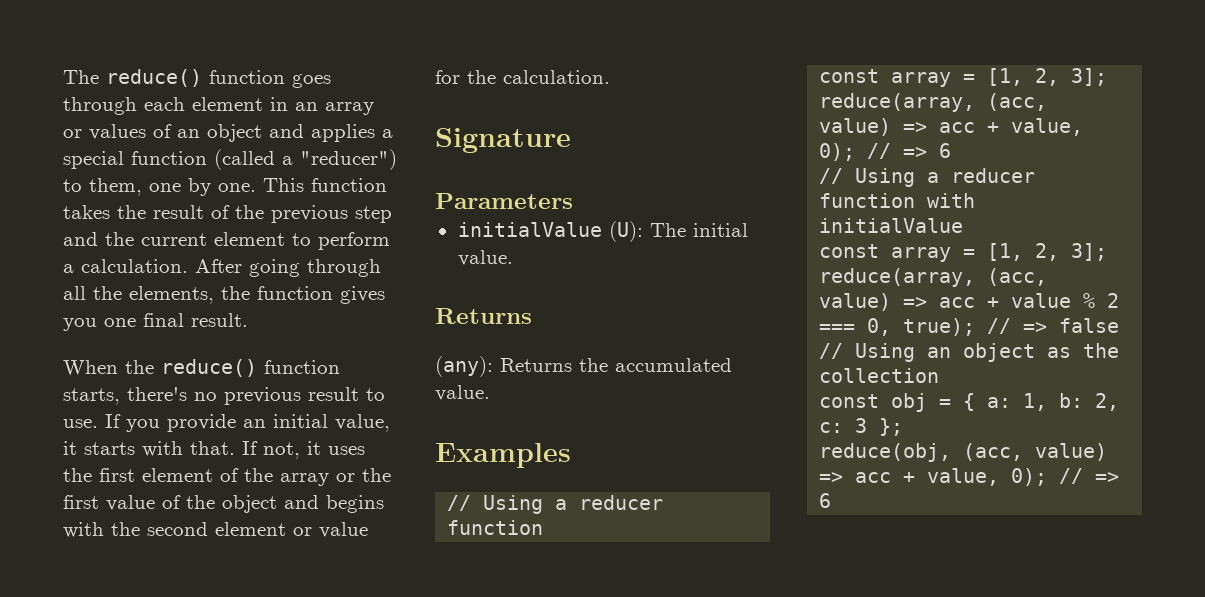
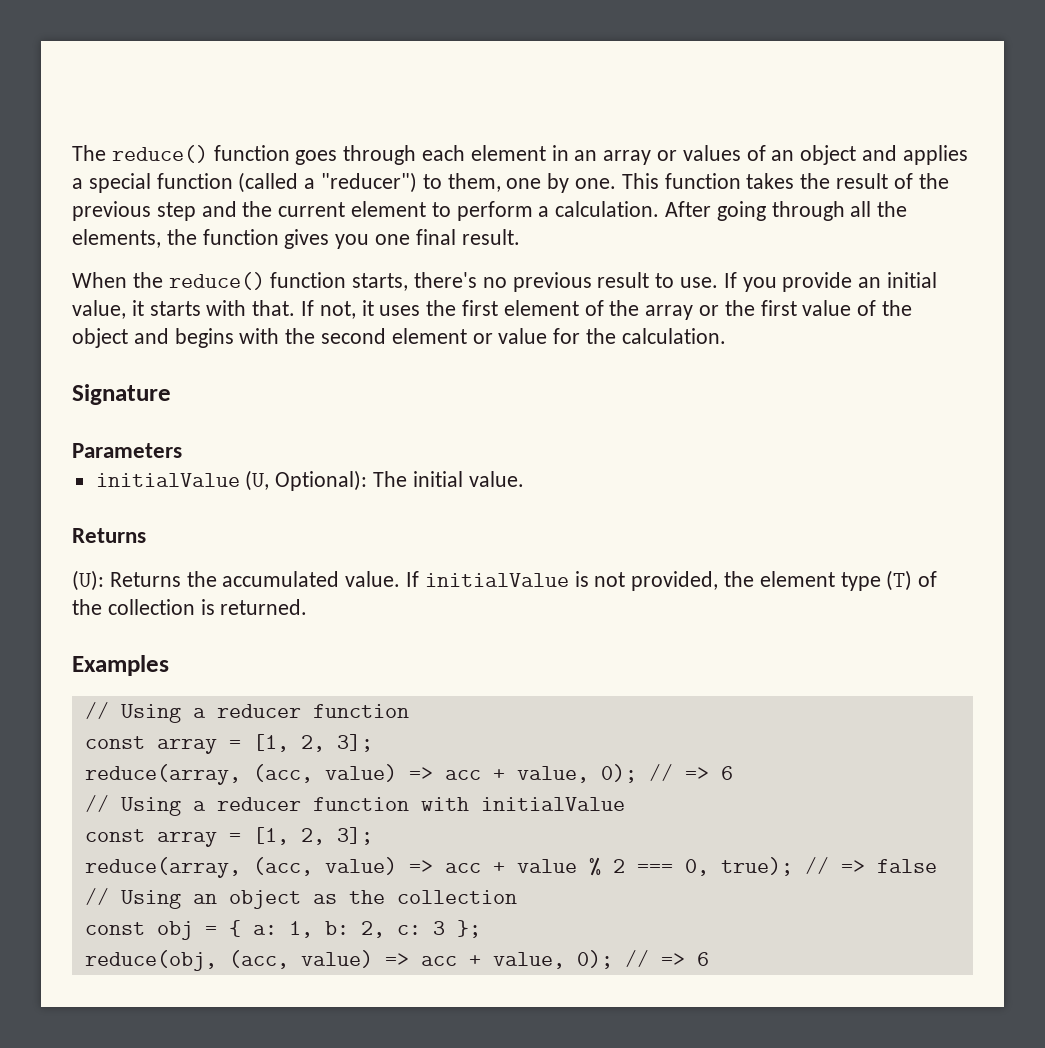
[608,221,643,242] (U): -> [245,470,368,491] (U, Optional):
[435,356,493,377] (any): -> [72,570,104,591] (U):
(490, 393) none -> [406,570,938,591] [72,599,308,615] If initialValue is not provided, the element type (T) of the collection is returned.

